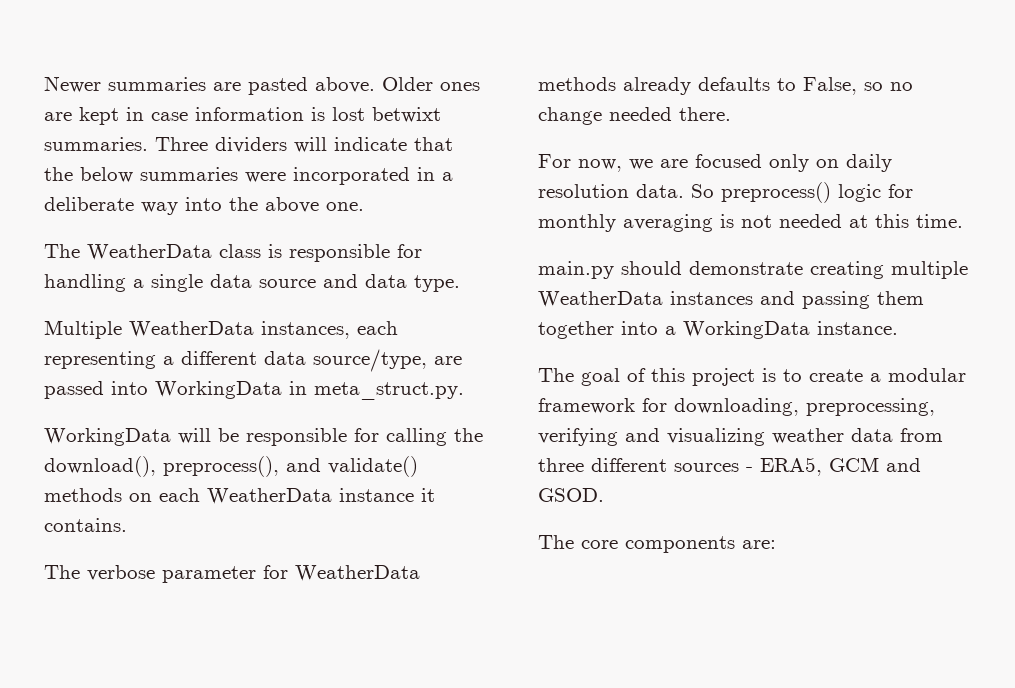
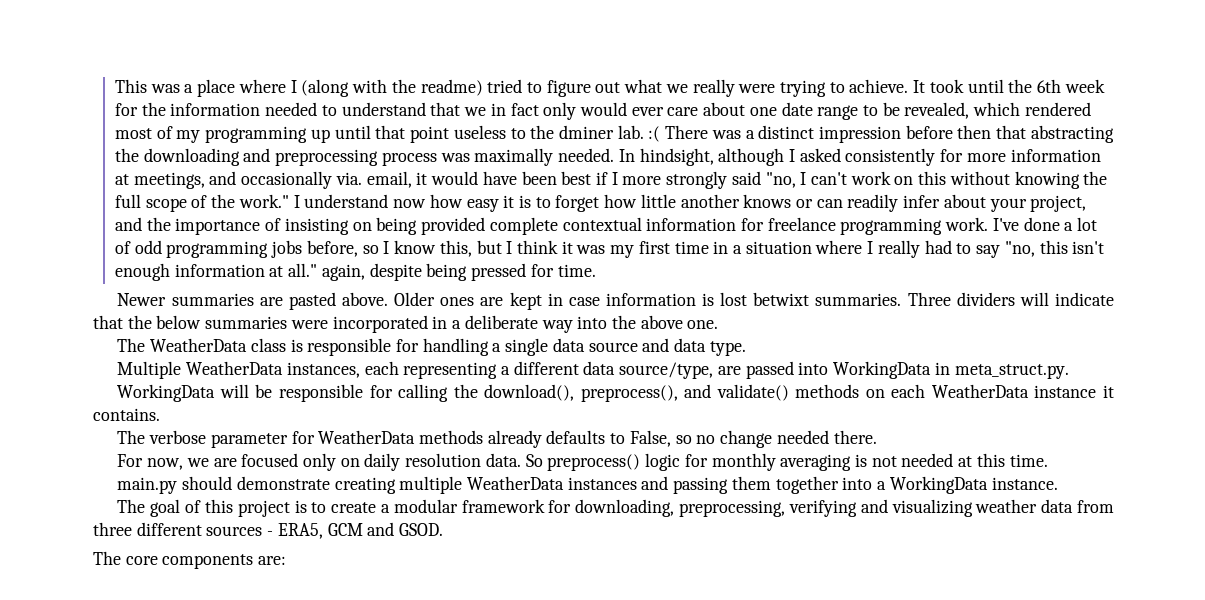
(44, 84) none -> [114,79,1105,97] [114,102,1091,120] [114,125,1114,143] [114,148,1101,166] [114,171,1108,189] [114,194,1087,212] [114,217,1098,235] [114,240,1105,258] [114,263,596,281] This was a place where I (along with the readme) tried to figure out what we really were trying to achieve. It took until the 6th week for the information needed to understand that we in fact only would ever care about one date range to be revealed, which rendered most of my programming up until that point useless to the dminer lab. :( There was a distinct impression before then that abstracting the downloading and preprocessing process was maximally needed. In hindsight, although I asked consistently for more information at meetings, and occasionally via. email, it would have been best if I more strongly said "no, I can't work on this without knowing the full scope of the work." I understand now how easy it is to forget how little another knows or can readily infer about your project, and the importance of insisting on being provided complete contextual information for freelance programming work. I've done a lot of odd programming jobs before, so I know this, but I think it was my first time in a situation where I really had to say "no, this isn't enough information at all." again, despite being pressed for time. //

